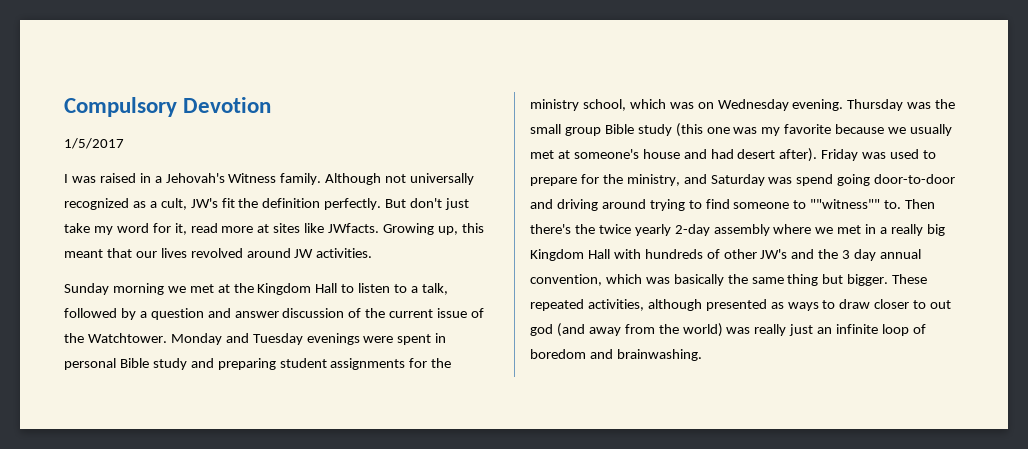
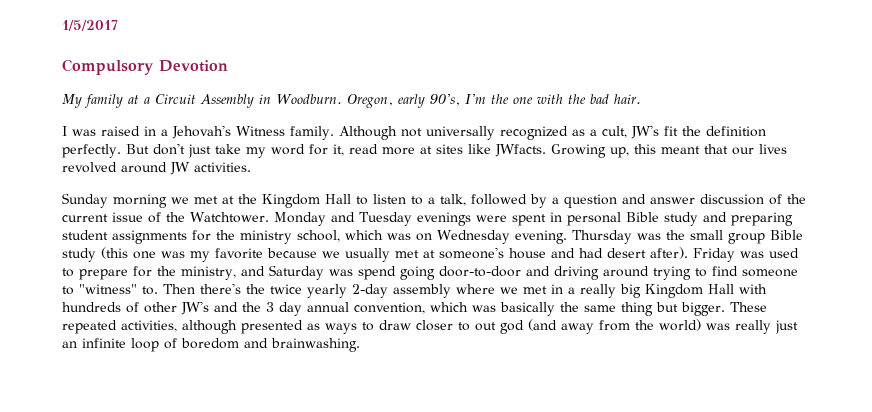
(64, 107) none -> [62,20,118,31] 1/5/2017 //
[64,138,124,149] 1/5/2017 -> [62,94,641,108] My family at a Circuit Assembly in Woodburn. Oregon, early 90's, I'm the one with the bad hair.
[810,199,881,209] ""witness"" -> [79,284,137,294] "witness"

